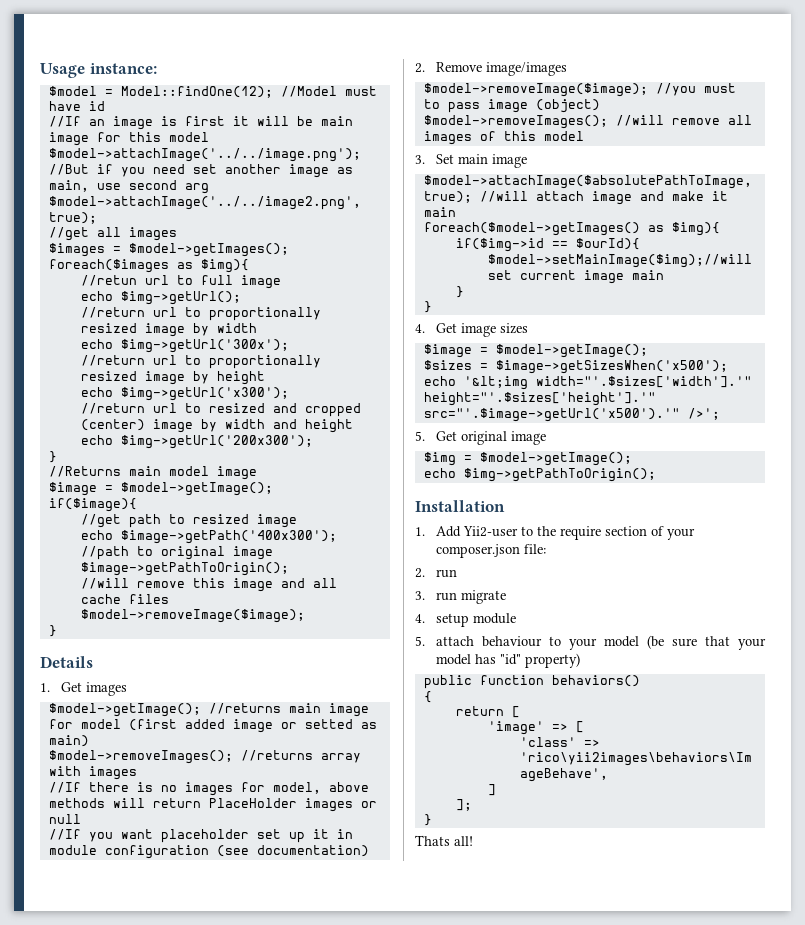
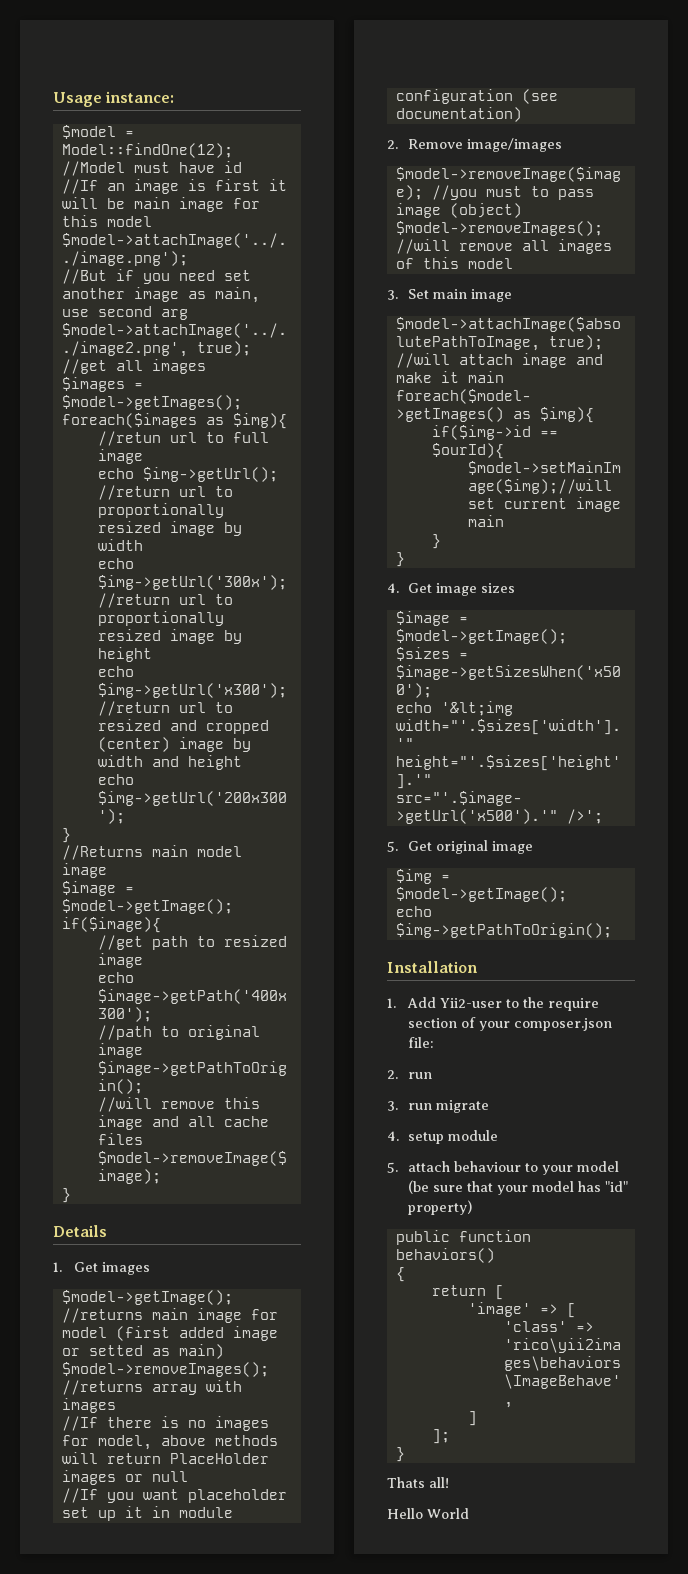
(473, 841) none -> [387,1508,469,1519] // Hello World

